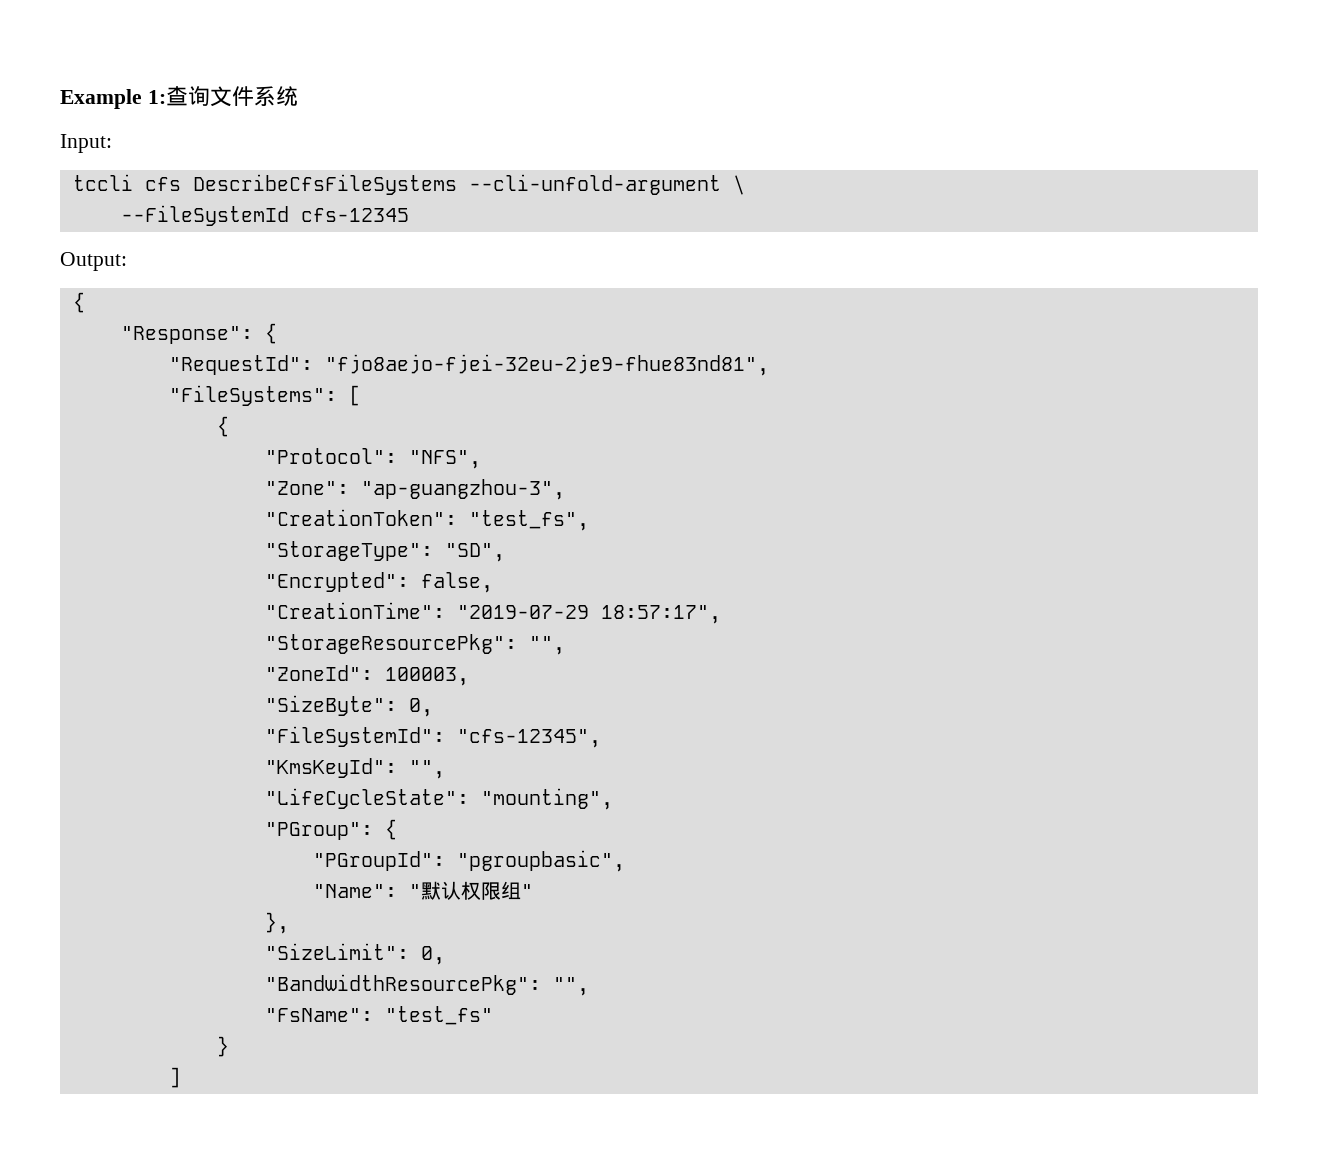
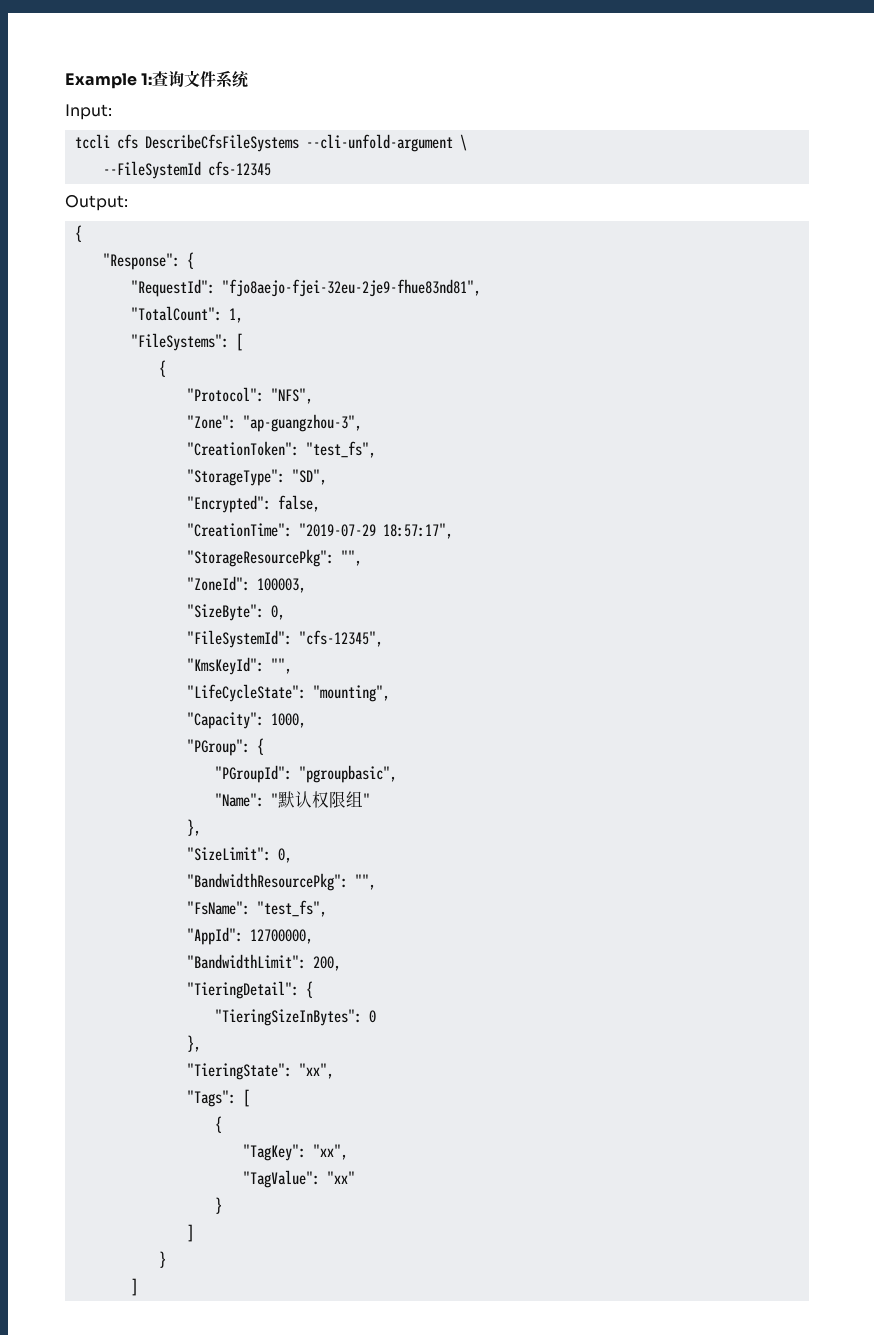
(769, 365) none -> [130,306,243,323] // "TotalCount": 1,
(613, 799) none -> [186,712,306,729] // "Capacity": 1000,
[384,1006,493,1025] [216,1036,229,1057] [168,1067,181,1088] "test_fs" // } // ] -> [256,900,327,917] [186,927,313,945] [186,954,341,971] [186,981,313,999] [214,1009,376,1026] [186,1035,201,1052] [186,1063,334,1080] [186,1089,250,1107] [214,1116,222,1133] [242,1144,348,1161] [242,1170,355,1188] [214,1197,222,1214] [186,1224,194,1242] [158,1251,166,1268] [130,1278,138,1296] "test_fs", // "AppId": 12700000, // "BandwidthLimit": 200, // "TieringDetail": { // "TieringSizeInBytes": 0 // }, // "TieringState": "xx", // "Tags": [ // { // "TagKey": "xx", // "TagValue": "xx" // } // ] // } // ]

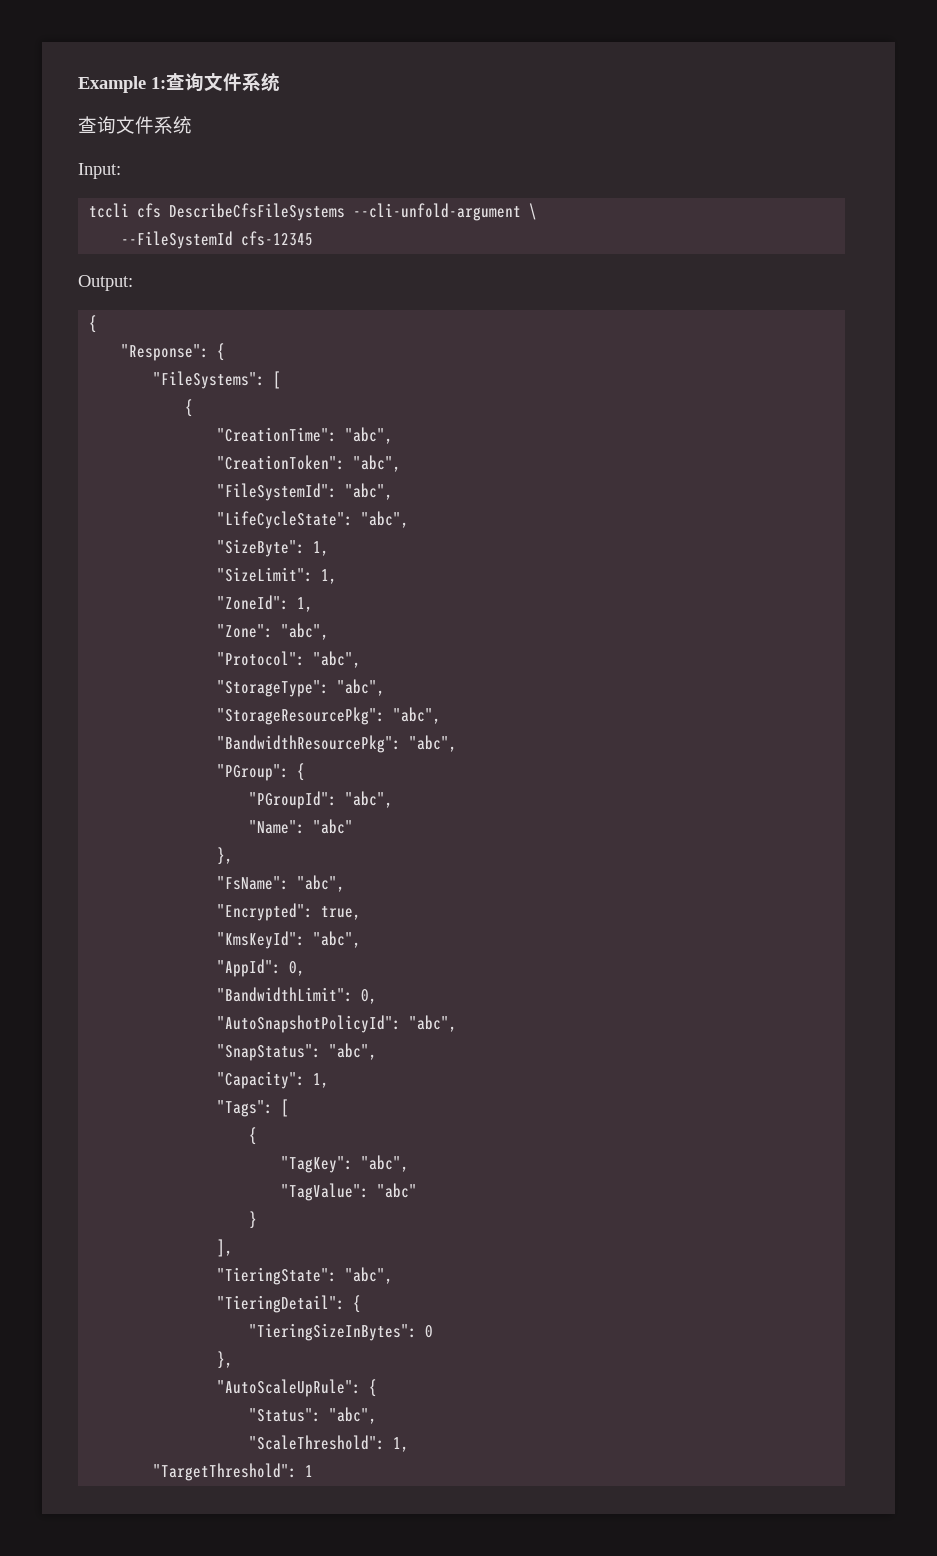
(250, 79) none -> [78,116,192,134] // 查询文件系统
[130,279,481,297] [130,306,243,323] // "RequestId": "fjo8aejo-fjei-32eu-2je9-fhue83nd81", // "TotalCount": 1, -> (226, 352) none
[186,387,313,404] [186,414,362,432] [186,441,376,458] [186,469,327,486] [186,495,320,513] [186,523,453,539] [186,549,362,567] [186,576,306,593] [186,604,285,621] [186,630,383,648] [186,657,292,675] [186,684,390,702] [186,712,306,729] "Protocol": "NFS", // "Zone": "ap-guangzhou-3", // "CreationToken": "test_fs", // "StorageType": "SD", // "Encrypted": false, // "CreationTime": "2019-07-29 18:57:17", // "StorageResourcePkg": "", // "ZoneId": 100003, // "SizeByte": 0, // "FileSystemId": "cfs-12345", // "KmsKeyId": "", // "LifeCycleState": "mounting", // "Capacity": 1000, -> [217,427,394,444] [217,455,402,472] [217,483,394,501] [217,511,410,529] [217,539,330,557] [217,567,338,584] [217,595,314,612] [217,623,330,640] [217,651,362,668] [217,679,386,697] [217,707,442,725] [217,735,458,753] "CreationTime": "abc", // "CreationToken": "abc", // "FileSystemId": "abc", // "LifeCycleState": "abc", // "SizeByte": 1, // "SizeLimit": 1, // "ZoneId": 1, // "Zone": "abc", // "Protocol": "abc", // "StorageType": "abc", // "StorageResourcePkg": "abc", // "BandwidthResourcePkg": "abc",
[298,765,397,783] "pgroupbasic", -> [345,791,394,808] "abc",
[270,791,370,808] [186,819,201,836] [186,847,292,863] [186,873,376,891] [186,900,327,917] [186,927,313,945] [186,954,341,971] "默认权限组" // }, // "SizeLimit": 0, // "BandwidthResourcePkg": "", // "FsName": "test_fs", // "AppId": 12700000, // "BandwidthLimit": 200, -> [313,819,354,834] [217,847,234,865] [217,875,346,892] [217,903,362,921] [217,931,362,949] [217,959,306,977] [217,987,378,1004] [217,1015,458,1033] [217,1043,378,1061] [217,1071,330,1089] [217,1099,290,1117] [249,1127,258,1145] [281,1155,410,1173] [281,1183,418,1201] [249,1211,258,1229] [217,1239,234,1257] [217,1267,394,1285] "abc" // }, // "FsName": "abc", // "Encrypted": true, // "KmsKeyId": "abc", // "AppId": 0, // "BandwidthLimit": 0, // "AutoSnapshotPolicyId": "abc", // "SnapStatus": "abc", // "Capacity": 1, // "Tags": [ // { // "TagKey": "abc", // "TagValue": "abc" // } // ], // "TieringState": "abc",
[186,1063,334,1080] [186,1089,250,1107] [214,1116,222,1133] [242,1144,348,1161] [242,1170,355,1188] [214,1197,222,1214] [186,1224,194,1242] [158,1251,166,1268] [130,1278,138,1296] "TieringState": "xx", // "Tags": [ // { // "TagKey": "xx", // "TagValue": "xx" // } // ] // } // ] -> [217,1379,378,1397] [249,1407,378,1424] [249,1435,410,1452] [153,1463,314,1481] "AutoScaleUpRule": { // "Status": "abc", // "ScaleThreshold": 1, // "TargetThreshold": 1

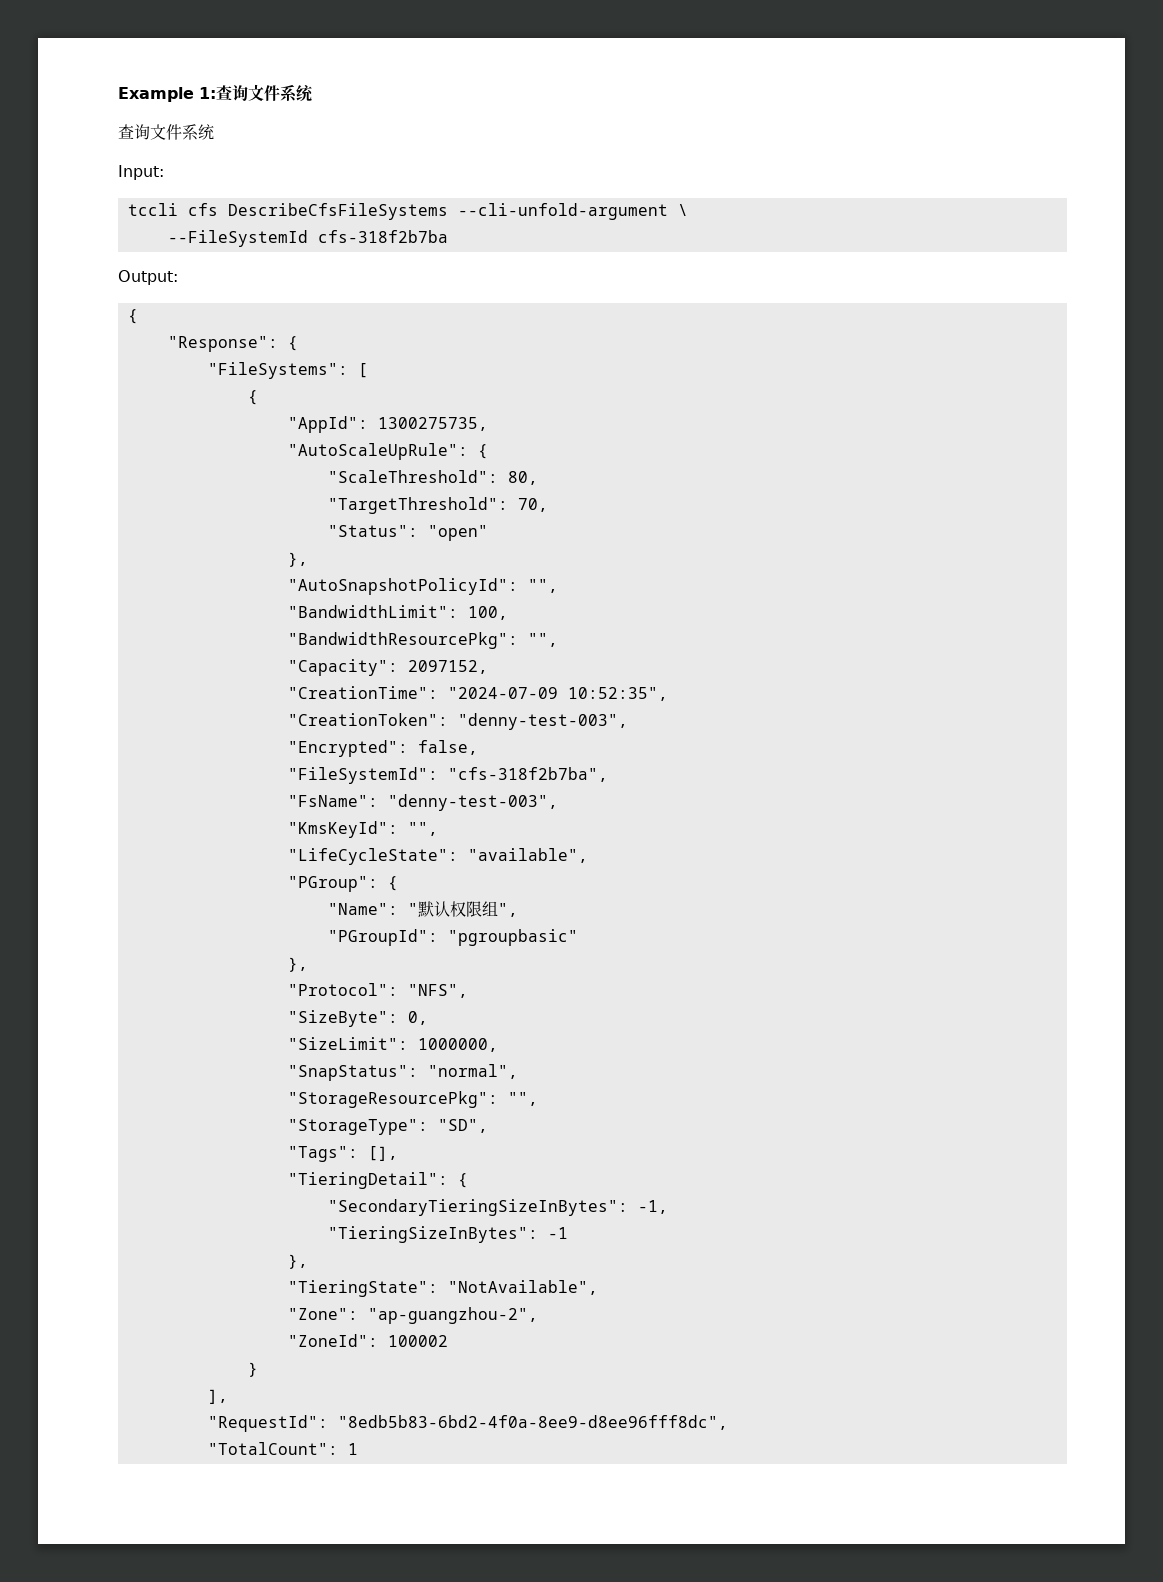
[241,231,314,246] cfs-12345 -> [317,230,448,243] cfs-318f2b7ba
(194, 408) none -> [287,416,488,433] [287,443,488,460] [327,470,538,485] [327,497,548,514] [327,525,488,541] [287,552,308,567] [287,578,558,595] [287,605,508,620] [287,632,558,649] [287,659,488,676] // "AppId": 1300275735, // "AutoScaleUpRule": { // "ScaleThreshold": 80, // "TargetThreshold": 70, // "Status": "open" // }, // "AutoSnapshotPolicyId": "", // "BandwidthLimit": 100, // "BandwidthResourcePkg": "", // "Capacity": 2097152,
[345,427,394,444] "abc", -> [447,687,668,701] "2024-07-09 10:52:35",
[353,455,402,472] [217,483,394,501] [217,511,410,529] [217,539,330,557] [217,567,338,584] [217,595,314,612] [217,623,330,640] [217,651,362,668] [217,679,386,697] [217,707,442,725] [217,735,458,753] [217,763,306,781] [249,791,394,809] [249,819,354,834] [217,847,234,865] [217,875,346,892] [217,903,362,921] [217,931,362,949] [217,959,306,977] [217,987,378,1004] [217,1015,458,1033] [217,1043,378,1061] [217,1071,330,1089] "abc", // "FileSystemId": "abc", // "LifeCycleState": "abc", // "SizeByte": 1, // "SizeLimit": 1, // "ZoneId": 1, // "Zone": "abc", // "Protocol": "abc", // "StorageType": "abc", // "StorageResourcePkg": "abc", // "BandwidthResourcePkg": "abc", // "PGroup": { // "PGroupId": "abc", // "Name": "abc" // }, // "FsName": "abc", // "Encrypted": true, // "KmsKeyId": "abc", // "AppId": 0, // "BandwidthLimit": 0, // "AutoSnapshotPolicyId": "abc", // "SnapStatus": "abc", // "Capacity": 1, -> [457,713,628,730] [287,740,478,757] [287,767,608,784] [287,794,558,811] [287,821,438,838] [287,848,588,865] [287,876,398,892] [327,901,518,917] [327,929,578,946] [287,957,308,972] [287,983,468,998] [287,1010,428,1027] [287,1037,498,1052] [287,1064,518,1081] [287,1091,538,1108] [287,1119,488,1135] "denny-test-003", // "Encrypted": false, // "FileSystemId": "cfs-318f2b7ba", // "FsName": "denny-test-003", // "KmsKeyId": "", // "LifeCycleState": "available", // "PGroup": { // "Name": "默认权限组", // "PGroupId": "pgroupbasic" // }, // "Protocol": "NFS", // "SizeByte": 0, // "SizeLimit": 1000000, // "SnapStatus": "normal", // "StorageResourcePkg": "", // "StorageType": "SD",
[281,1099,290,1117] [249,1127,258,1145] [281,1155,410,1173] [281,1183,418,1201] [249,1211,258,1229] [217,1239,234,1257] [217,1267,394,1285] [217,1295,362,1313] [249,1323,434,1341] [217,1351,234,1369] [217,1379,378,1397] [249,1407,378,1424] [249,1435,410,1452] [153,1463,298,1481] [ // { // "TagKey": "abc", // "TagValue": "abc" // } // ], // "TieringState": "abc", // "TieringDetail": { // "TieringSizeInBytes": 0 // }, // "AutoScaleUpRule": { // "Status": "abc", // "ScaleThreshold": 1, // "TargetThreshold": -> [367,1146,398,1161] [287,1172,468,1189] [327,1199,668,1216] [327,1226,568,1243] [287,1254,308,1269] [287,1280,598,1297] [287,1307,538,1324] [287,1334,448,1347] [247,1362,258,1377] [207,1389,228,1404] [207,1415,728,1432] [207,1442,338,1455] [], // "TieringDetail": { // "SecondaryTieringSizeInBytes": -1, // "TieringSizeInBytes": -1 // }, // "TieringState": "NotAvailable", // "Zone": "ap-guangzhou-2", // "ZoneId": 100002 // } // ], // "RequestId": "8edb5b83-6bd2-4f0a-8ee9-d8ee96fff8dc", // "TotalCount":

